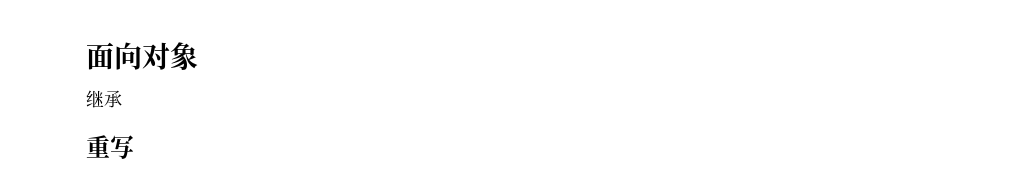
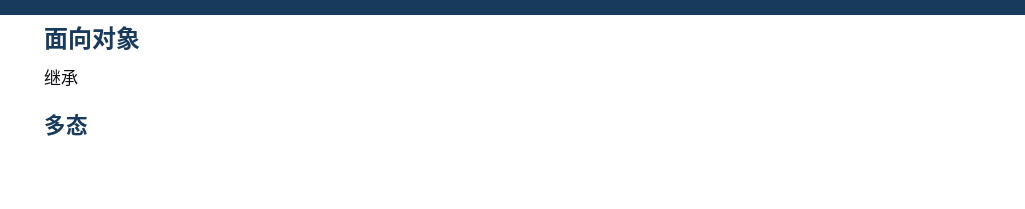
[86,135,134,159] 重写 -> [44,113,88,136] 多态

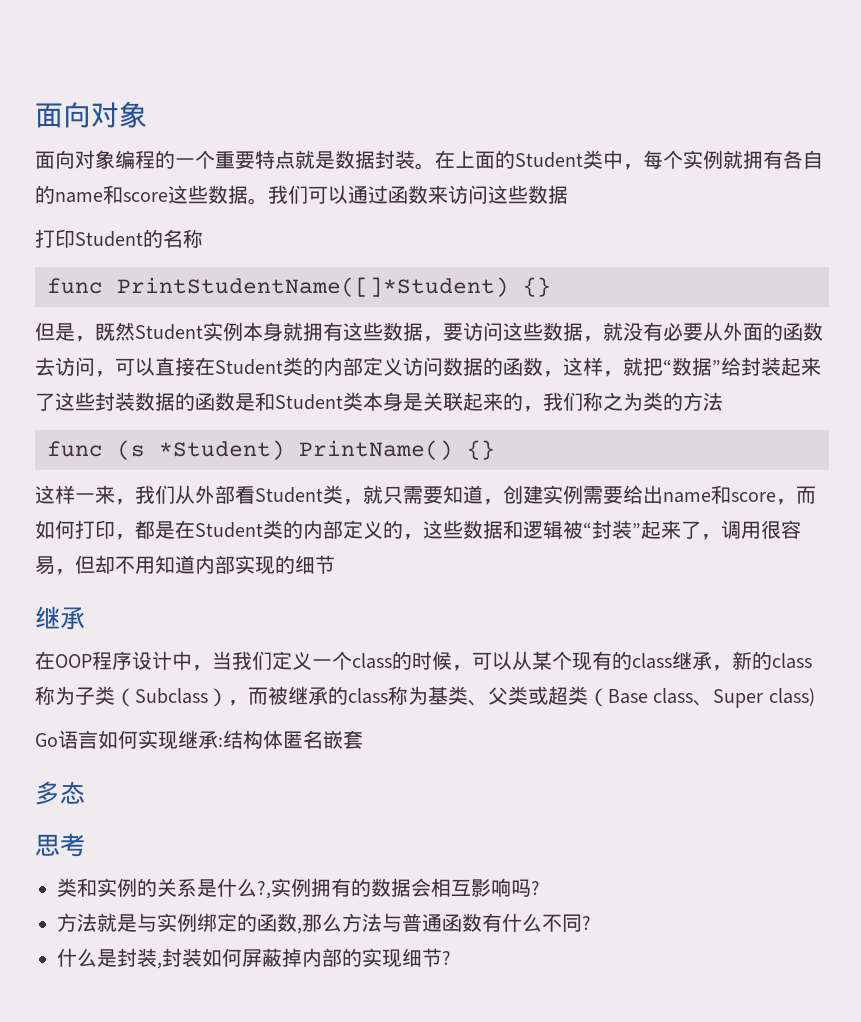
[44,69,78,86] [44,113,88,136] 继承 // 多态 -> [35,150,823,170] [35,185,568,205] [35,229,203,248] [47,277,551,297] [35,322,823,342] [35,357,821,377] [35,392,723,412] [47,440,495,460] [35,485,816,505] [35,520,801,540] [35,555,335,575] [35,606,85,630] [35,651,812,671] [35,686,815,708] [35,730,363,750] [35,781,85,805] [35,833,85,857] [57,878,540,899] [57,913,591,934] [57,948,451,969] 面向对象编程的一个重要特点就是数据封装。在上面的Student类中，每个实例就拥有各自的name和score这些数据。我们可以通过函数来访问这些数据 // 打印Student的名称 // func PrintStudentName([]*Student) {} // 但是，既然Student实例本身就拥有这些数据，要访问这些数据，就没有必要从外面的函数去访问，可以直接在Student类的内部定义访问数据的函数，这样，就把“数据”给封装起来了这些封装数据的函数是和Student类本身是关联起来的，我们称之为类的方法 // func (s *Student) PrintName() {} // 这样一来，我们从外部看Student类，就只需要知道，创建实例需要给出name和score，而如何打印，都是在Student类的内部定义的，这些数据和逻辑被“封装”起来了，调用很容易，但却不用知道内部实现的细节 // 继承 // 在OOP程序设计中，当我们定义一个class的时候，可以从某个现有的class继承，新的class称为子类（Subclass），而被继承的class称为基类、父类或超类（Base class、Super class) // Go语言如何实现继承:结构体匿名嵌套 // 多态 // 思考 // 类和实例的关系是什么?,实例拥有的数据会相互影响吗? // 方法就是与实例绑定的函数,那么方法与普通函数有什么不同? // 什么是封装,封装如何屏蔽掉内部的实现细节?

